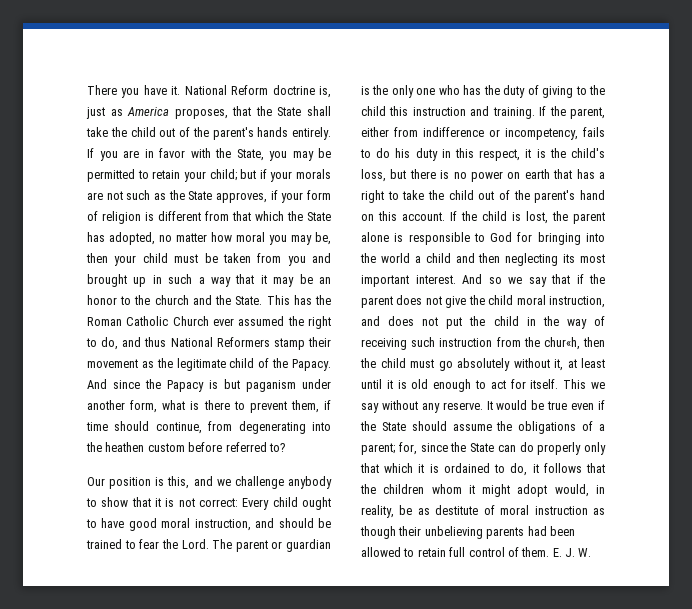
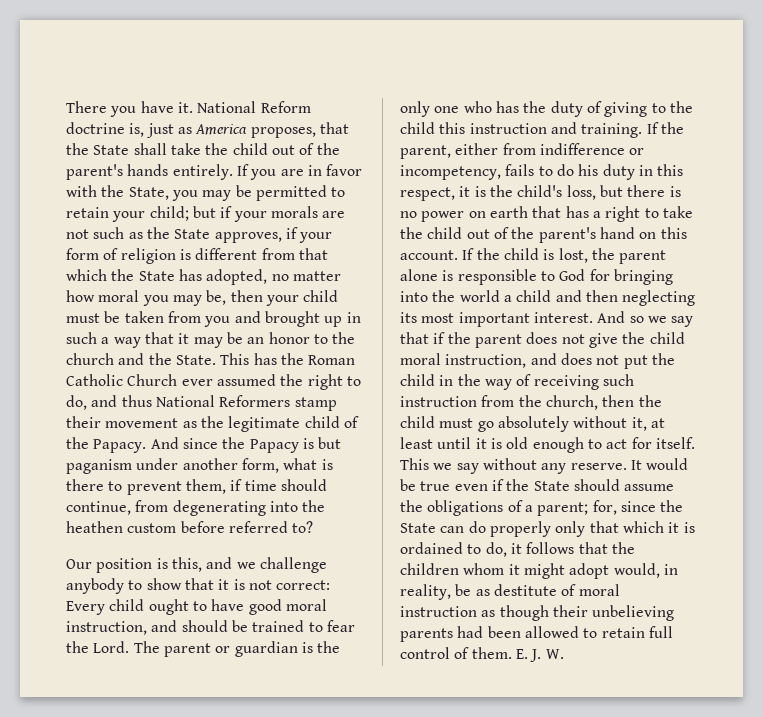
[543,337,580,350] chur«h, -> [545,395,598,410] church,

